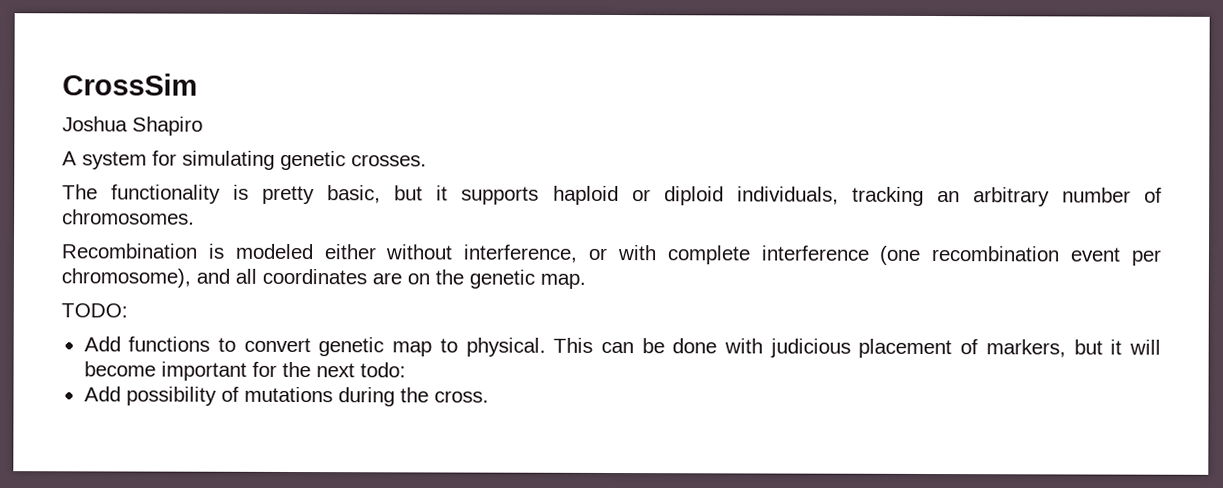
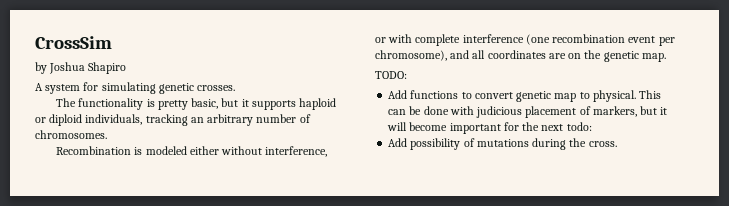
(198, 84) none -> [35,62,47,74] by

